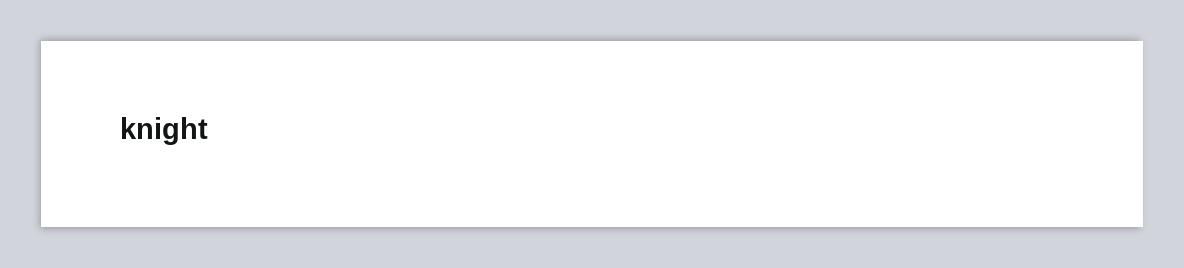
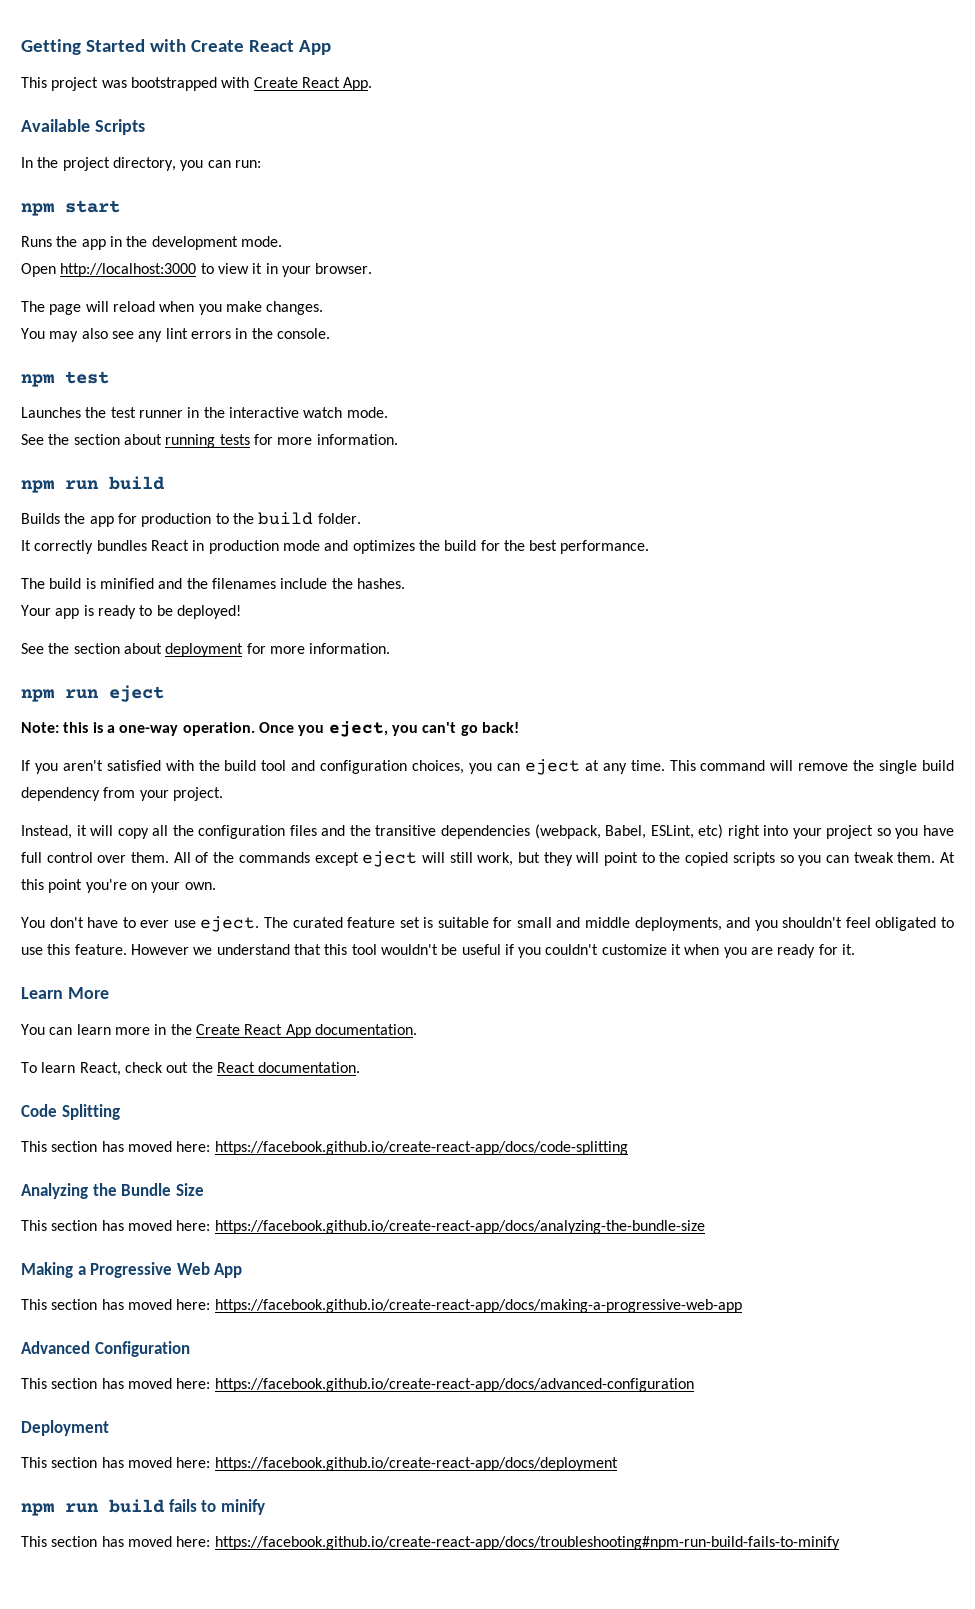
[120,117,208,145] knight -> [21,39,331,55] [21,77,373,91] [21,119,145,135] [21,157,261,171] [21,200,120,216] [21,236,282,250] [21,263,373,277] [21,301,324,315] [21,328,330,342] [21,371,109,387] [21,407,388,418] [21,434,398,448] [21,476,165,493] [21,512,361,527] [21,540,650,554] [21,578,405,589] [21,605,241,619] [21,643,391,657] [21,685,164,702] [21,721,519,737] [21,759,955,775] [21,787,223,801] [21,824,954,839] [21,851,956,867] [21,879,216,893] [21,916,955,932] [21,944,856,958] [21,987,109,999] [21,1024,417,1038] [21,1062,361,1076] [21,1104,120,1120] [21,1141,628,1155] [21,1183,204,1199] [21,1220,705,1234] [21,1262,243,1278] [21,1299,742,1313] [21,1341,190,1357] [21,1378,694,1392] [21,1420,109,1436] [21,1457,618,1471] [21,1499,265,1516] [21,1536,840,1550] Getting Started with Create React App // This project was bootstrapped with Create React App. // Available Scripts // In the project directory, you can run: // npm start // Runs the app in the development mode. // Open http://localhost:3000 to view it in your browser. // The page will reload when you make changes. // You may also see any lint errors in the console. // npm test // Launches the test runner in the interactive watch mode. // See the section about running tests for more information. // npm run build // Builds the app for production to the build folder. // It correctly bundles React in production mode and optimizes the build for the best performance. // The build is minified and the filenames include the hashes. // Your app is ready to be deployed! // See the section about deployment for more information. // npm run eject // Note: this is a one-way operation. Once you eject, you can't go back! // If you aren't satisfied with the build tool and configuration choices, you can eject at any time. This command will remove the single build dependency from your project. // Instead, it will copy all the configuration files and the transitive dependencies (webpack, Babel, ESLint, etc) right into your project so you have full control over them. All of the commands except eject will still work, but they will point to the copied scripts so you can tweak them. At this point you're on your own. // You don't have to ever use eject. The curated feature set is suitable for small and middle deployments, and you shouldn't feel obligated to use this feature. However we understand that this tool wouldn't be useful if you couldn't customize it when you are ready for it. // Learn More // You can learn more in the Create React App documentation. // To learn React, check out the React documentation. // Code Splitting // This section has moved here: https://facebook.github.io/create-react-app/docs/code-splitting // Analyzing the Bundle Size // This section has moved here: https://facebook.github.io/create-react-app/docs/analyzing-the-bundle-size // Making a Progressive Web App // This section has moved here: https://facebook.github.io/create-react-app/docs/making-a-progressive-web-app // Advanced Configuration // This section has moved here: https://facebook.github.io/create-react-app/docs/advanced-configuration // Deployment // This section has moved here: https://facebook.github.io/create-react-app/docs/deployment // npm run build fails to minify // This section has moved here: https://facebook.github.io/create-react-app/docs/troubleshooting#npm-run-build-fails-to-minify

